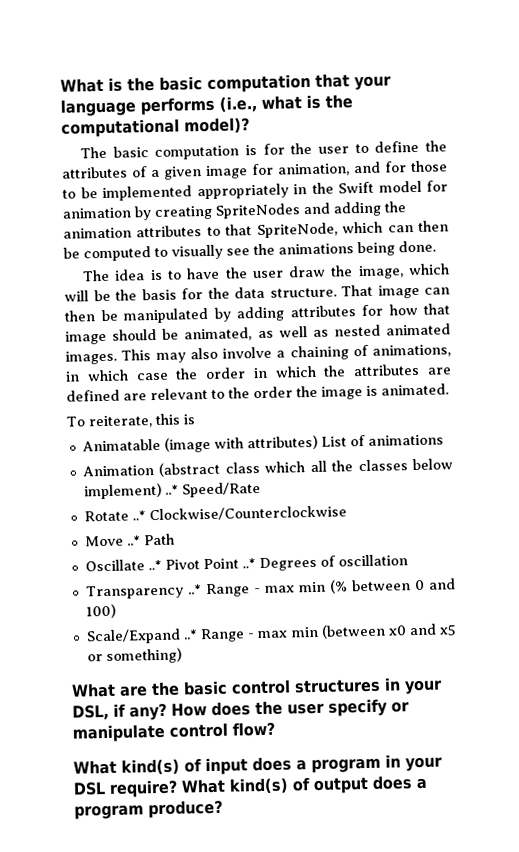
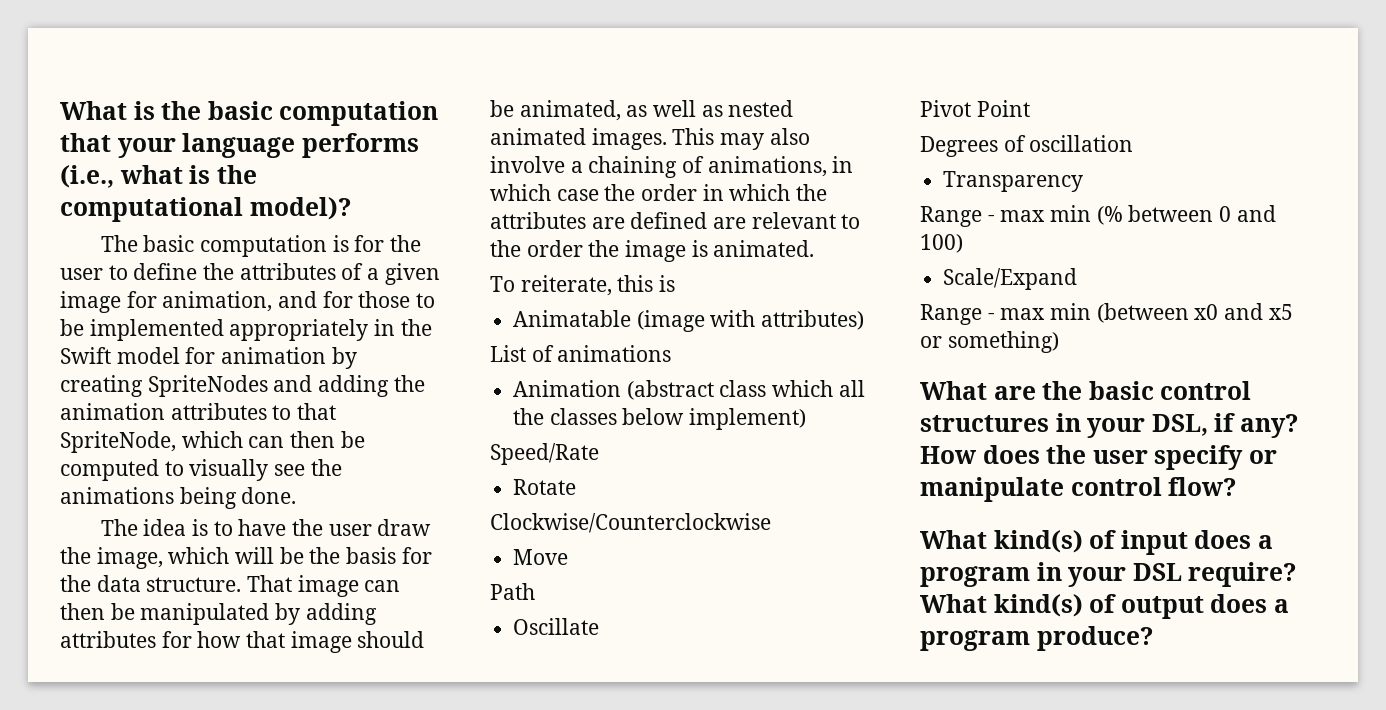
(318, 442) none -> (865, 320) //
[164,484,179,495] ..* -> (807, 419) //
[131,510,146,521] ..* -> (577, 487) //
[126,535,141,546] ..* -> (569, 557) //
[147,559,162,571] ..* -> (600, 626) //
[241,558,256,569] ..* -> (1030, 108) //
[187,584,202,595] ..* -> (1084, 181) //
[183,629,199,640] ..* -> (1078, 279) //

